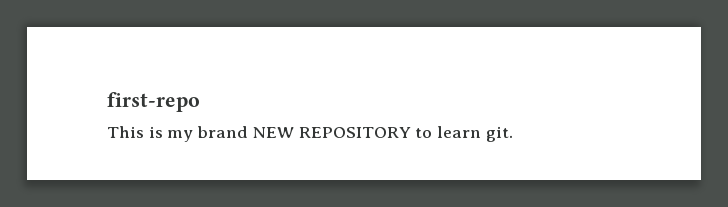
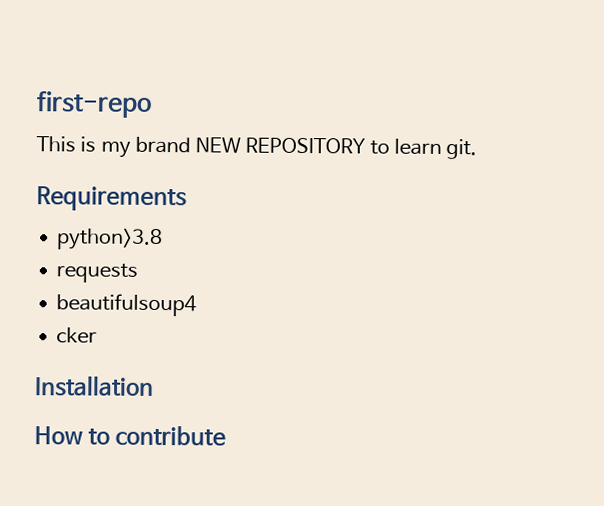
(513, 134) none -> [36,186,187,212] [57,228,164,251] [56,263,139,283] [56,293,198,317] [56,327,98,344] [34,375,154,397] [34,425,227,447] // Requirements // python>3.8 // requests // beautifulsoup4 // cker // Installation // How to contribute

